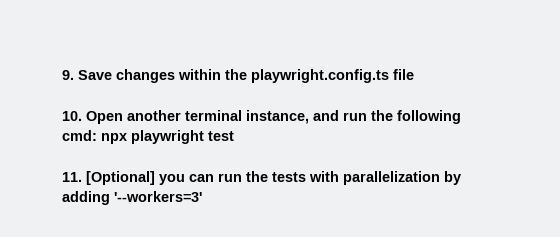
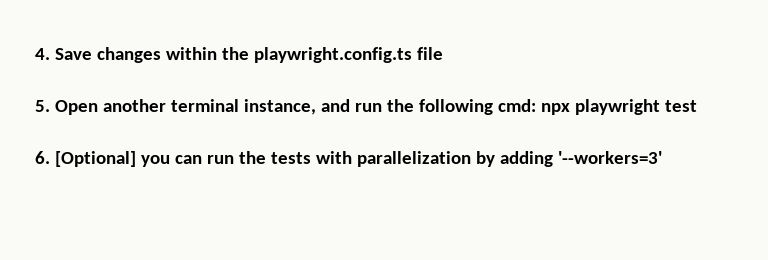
[62,70,74,80] 9. -> [35,48,50,60] 4.
[62,111,82,121] 10. -> [35,100,50,112] 5.
[62,172,82,182] 11. -> [35,151,50,164] 6.

